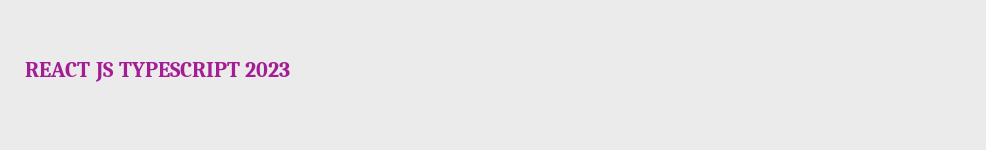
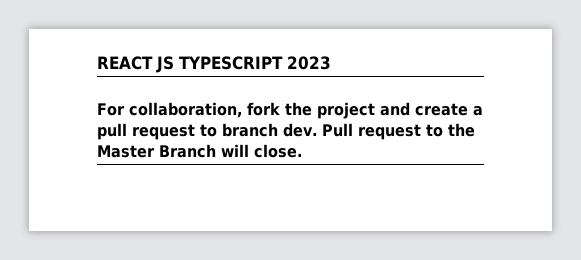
(291, 69) none -> [97,102,483,119] [97,123,475,140] [97,144,302,158] // For collaboration, fork the project and create a pull request to branch dev. Pull request to the Master Branch will close.

